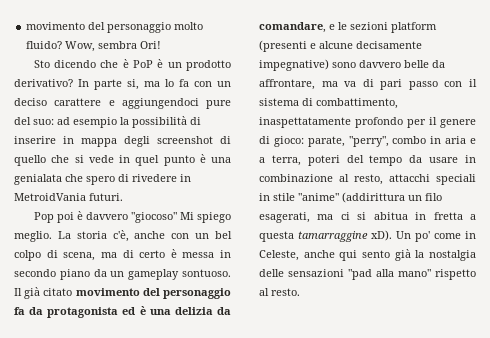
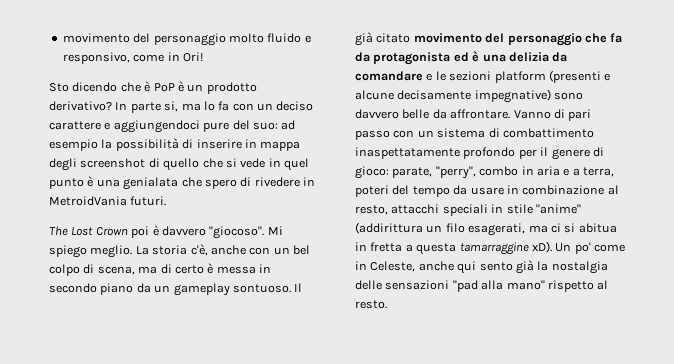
[26,41,138,52] fluido? Wow, sembra -> [267,33,311,43] [62,52,180,64] fluido e responsivo, come in
[33,212,54,223] Pop -> [49,226,128,236] The Lost Crown
[130,212,177,223] "giocoso" -> [209,226,265,239] "giocoso".
(231, 293) none -> [584,33,607,43] che
[259,22,326,33] comandare, -> [355,71,423,81] comandare
[259,79,357,90] affrontare, ma va -> [450,109,551,119] affrontare. Vanno
[469,79,477,87] il -> [417,130,434,138] un
[316,98,398,109] combattimento, -> [502,128,594,138] combattimento

